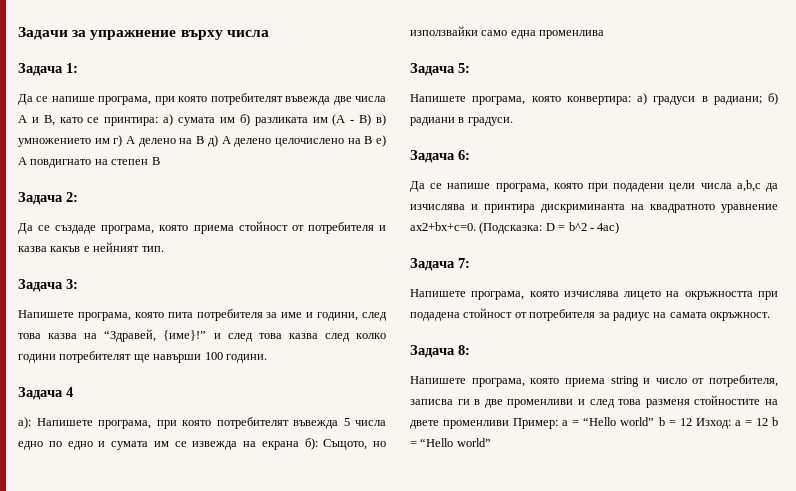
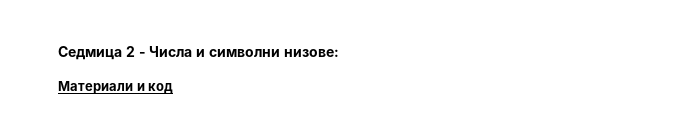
[18,27,269,40] [18,63,78,76] [18,93,387,105] [18,114,387,126] [18,135,386,147] [18,157,160,168] [18,192,78,205] [18,221,386,234] [18,242,164,252] [18,279,78,292] [18,309,388,321] [18,329,387,342] [18,351,267,363] [18,387,73,400] [18,417,386,429] [18,438,386,450] [410,26,605,39] [410,63,470,76] [410,93,778,105] [410,117,513,126] [410,150,470,163] [410,180,778,192] [410,204,778,213] [410,222,620,234] [410,258,470,271] [410,289,778,300] [410,308,770,321] [410,345,470,358] [410,375,778,387] [410,395,778,408] [410,417,778,429] [410,438,491,447] Задачи за упражнение върху числа // Задача 1: // Да се напише програма, при която потребителят въвежда две числа A и B, като се принтира: а) сумата им б) разликата им (А - В) в) умножението им г) А делено на В д) А делено целочислено на В e) A повдигнато на степен В // Задача 2: // Да се създаде програма, която приема стойност от потребителя и казва какъв е нейният тип. // Задача 3: // Напишете програма, която пита потребителя за име и години, след това казва на “Здравей, {име}!” и след това казва след колко години потребителят ще навърши 100 години. // Задача 4 // а): Напишете програма, при която потребителят въвежда 5 числа едно по едно и сумата им се извежда на екрана б): Същото, но използвайки само една променлива // Задача 5: // Напишете програма, която конвертира: а) градуси в радиани; б) радиани в градуси. // Задача 6: // Да се напише програма, която при подадени цели числа a,b,c да изчислява и принтира дискриминанта на квадратното уравнение ах2+bx+c=0. (Подсказка: D = b^2 - 4ac) // Задача 7: // Напишете програма, която изчислява лицето на окръжността при подадена стойност от потребителя за радиус на самата окръжност. // Задача 8: // Напишете програма, която приема string и число от потребителя, записва ги в две променливи и след това разменя стойностите на двете променливи Пример: a = “Hello world” b = 12 Изход: a = 12 b = “Hello world” -> [58,46,339,60] [58,81,174,94] Седмица 2 - Числа и символни низове: // Материали и код

